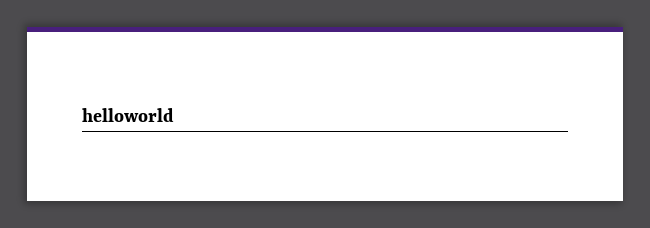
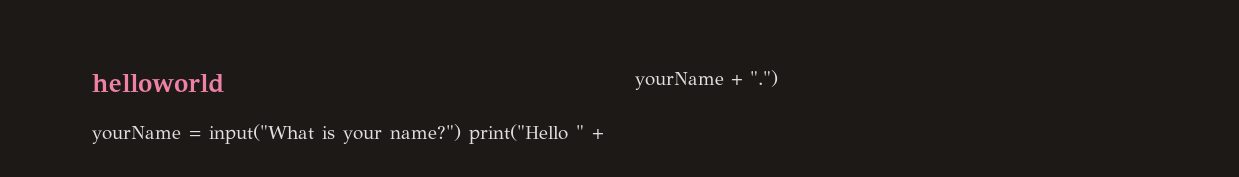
(174, 115) none -> [92,124,604,144] [635,70,778,90] // yourName = input("What is your name?") print("Hello " + yourName + ".")

